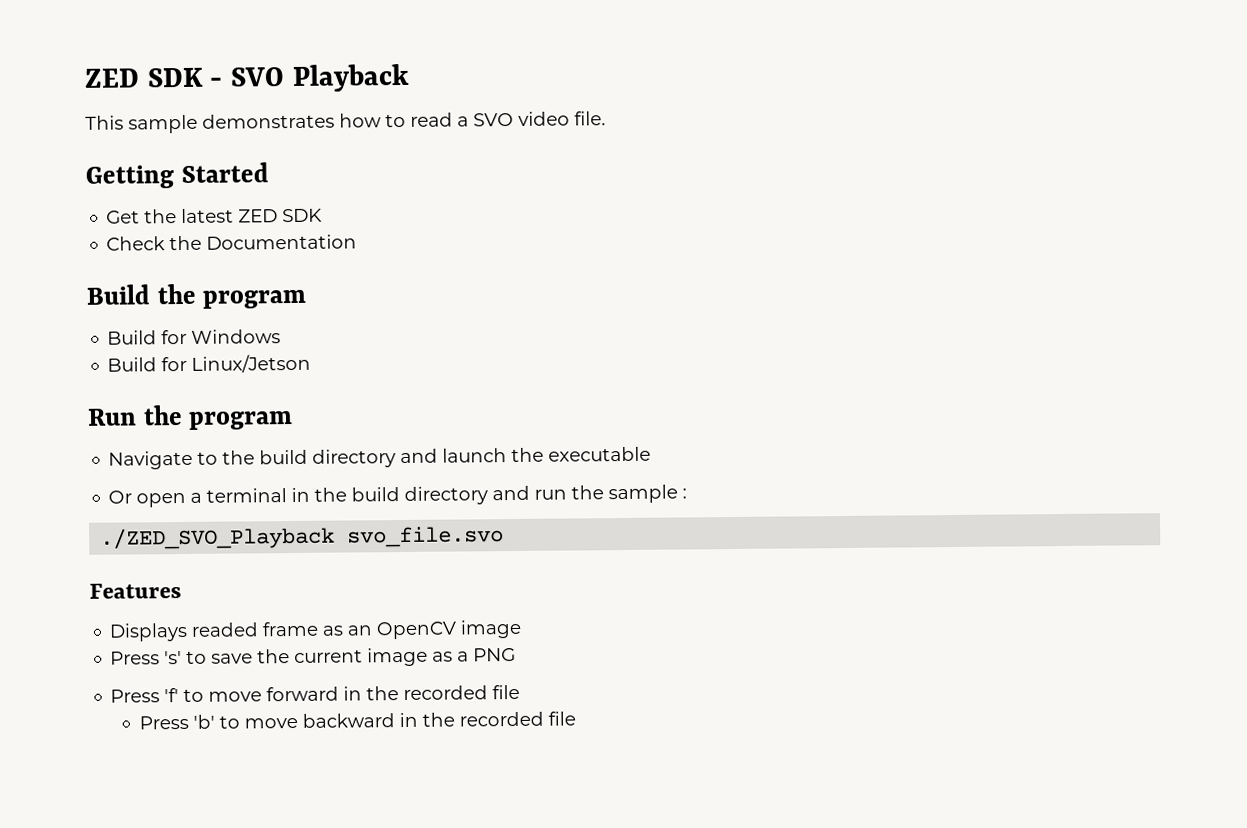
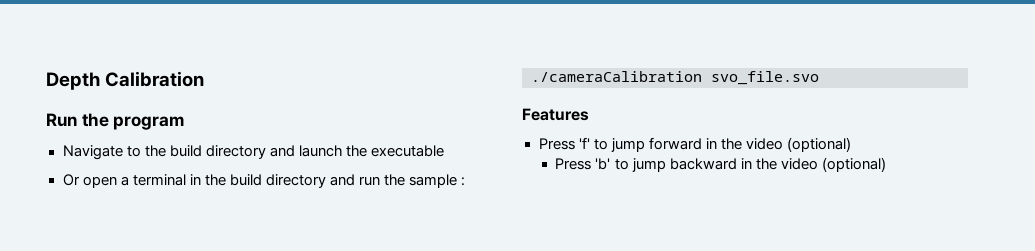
[84,63,410,92] [85,111,606,134] [85,162,269,189] [106,208,324,224] [106,234,358,251] [86,283,308,309] [107,329,282,345] [107,353,312,373] ZED SDK - SVO Playback // This sample demonstrates how to read a SVO video file. // Getting Started // Get the latest ZED SDK // Check the Documentation // Build the program // Build for Windows // Build for Linux/Jetson -> [46,71,205,90] Depth Calibration
[100,526,336,550] ./ZED_SVO_Playback -> [531,71,702,82] ./cameraCalibration
[109,619,523,642] [110,647,517,667] // Displays readed frame as an OpenCV image // Press 's' to save the current image as a PNG -> (589, 114) none
[208,691,263,702] move -> [610,138,645,152] jump
[403,684,521,701] recorded file -> [745,137,851,152] video (optional)
[243,717,298,729] move -> [631,158,666,172] jump
[458,711,576,727] recorded file -> [780,157,886,172] video (optional)

